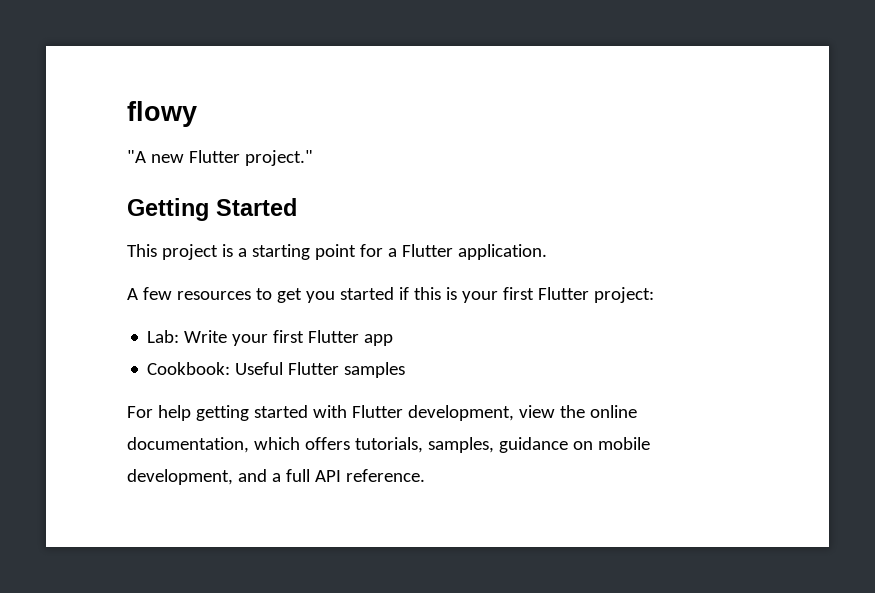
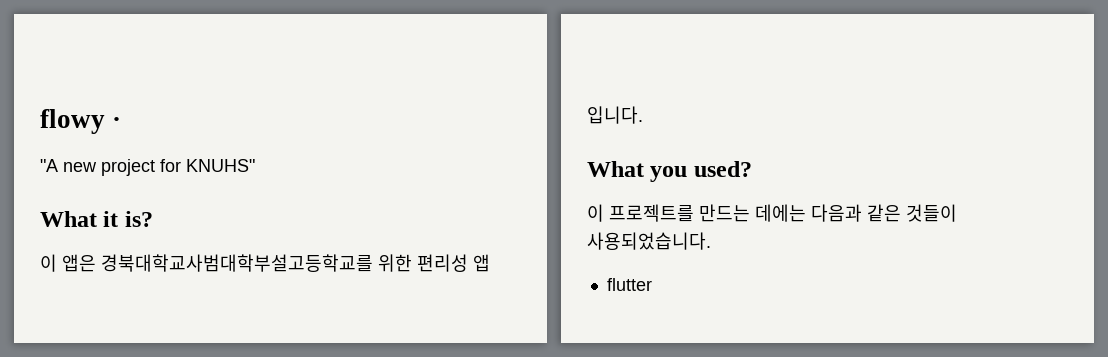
(197, 114) none -> [112,117,122,128] ·
[188,150,313,166] [127,198,297,221] [127,244,547,260] [127,287,654,303] [147,330,394,346] [147,362,406,378] [127,405,637,421] [127,437,650,453] [127,469,425,485] Flutter project." // Getting Started // This project is a starting point for a Flutter application. // A few resources to get you started if this is your first Flutter project: // Lab: Write your first Flutter app // Cookbook: Useful Flutter samples // For help getting started with Flutter development, view the online documentation, which offers tutorials, samples, guidance on mobile development, and a full API reference. -> [101,159,255,176] [40,211,153,227] [40,254,490,272] [587,106,643,124] [587,161,752,182] [587,204,957,222] [587,232,711,250] [606,278,652,291] project for KNUHS" // What it is? // 이 앱은 경북대학교사범대학부설고등학교를 위한 편리성 앱 입니다. // What you used? // 이 프로젝트를 만드는 데에는 다음과 같은 것들이 사용되었습니다. // flutter

